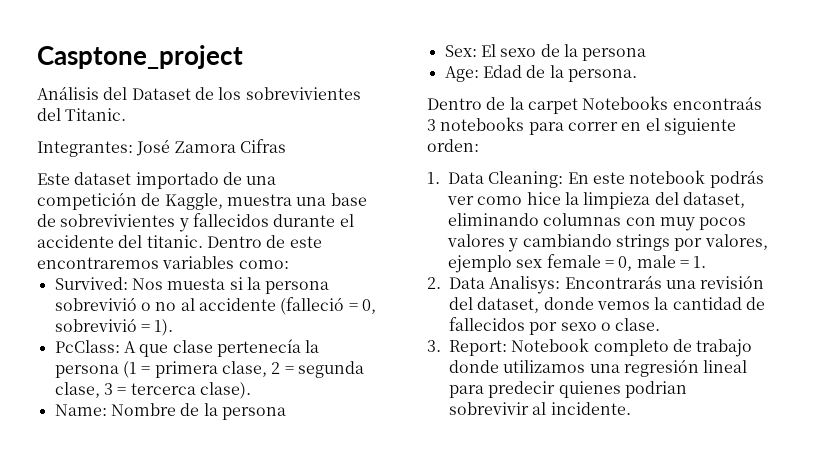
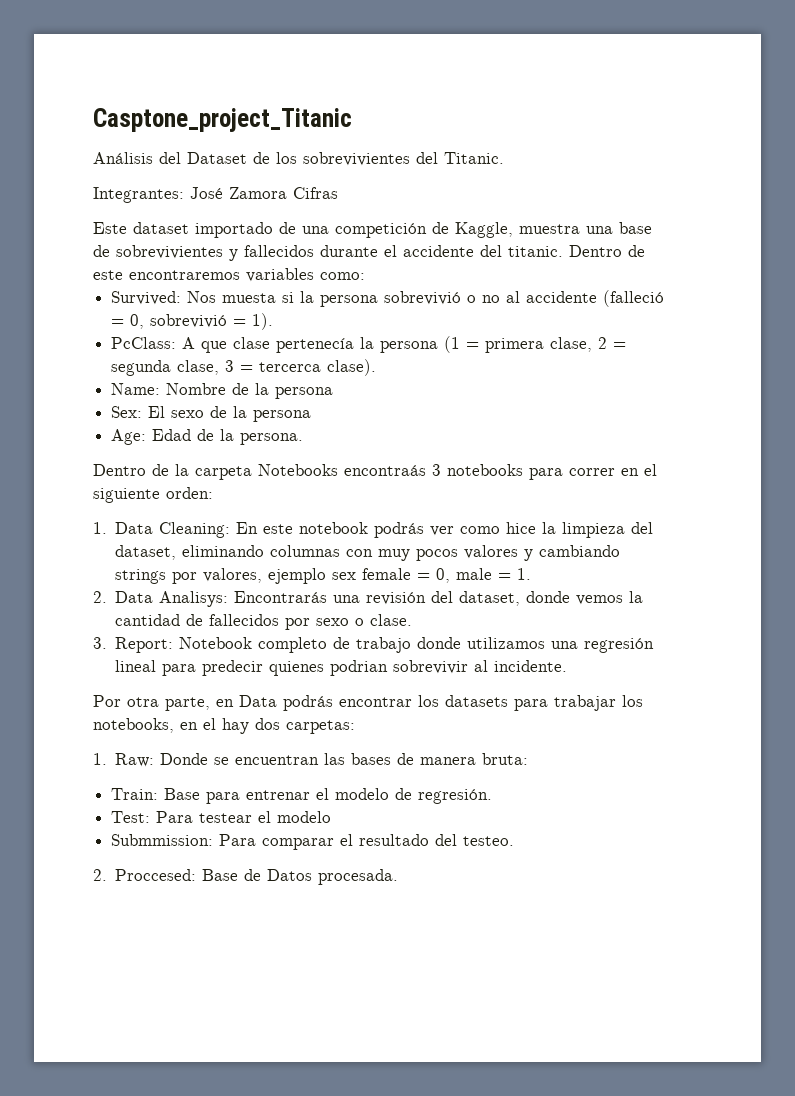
[37,45,243,69] Casptone_project -> [93,108,352,132] Casptone_project_Titanic
[527,98,578,114] carpet -> [195,466,252,480] carpeta
(631, 408) none -> [93,695,643,711] [93,718,355,734] [93,753,529,767] [111,788,493,804] [111,811,332,823] [111,834,515,850] [93,869,399,885] // Por otra parte, en Data podrás encontrar los datasets para trabajar los notebooks, en el hay dos carpetas: // 1. Raw: Donde se encuentran las bases de manera bruta: // Train: Base para entrenar el modelo de regresión. // Test: Para testear el modelo // Submmission: Para comparar el resultado del testeo. // 2. Proccesed: Base de Datos procesada.

